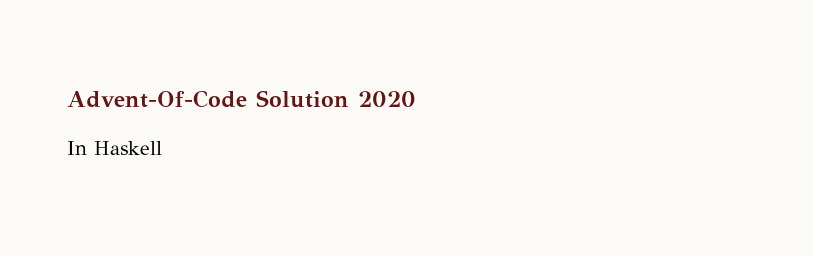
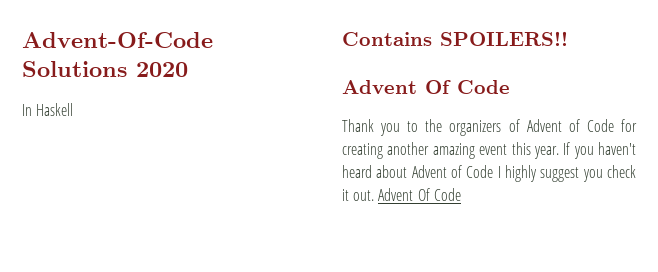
[256,90,349,108] Solution -> [22,61,127,77] Solutions
(162, 148) none -> [342,31,568,46] [342,80,510,94] [342,119,637,136] [342,142,636,159] [342,165,636,182] [342,188,461,201] // Contains SPOILERS!! // Advent Of Code // Thank you to the organizers of Advent of Code for creating another amazing event this year. If you haven't heard about Advent of Code I highly suggest you check it out. Advent Of Code

